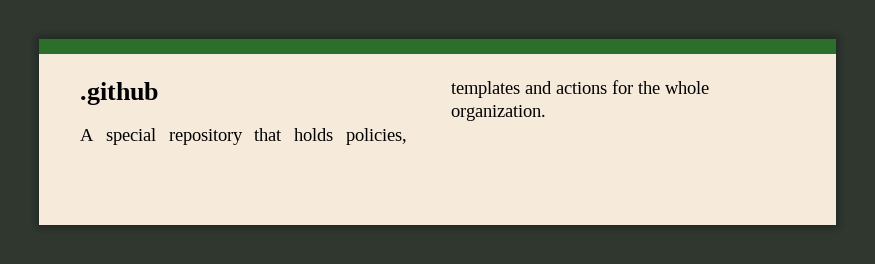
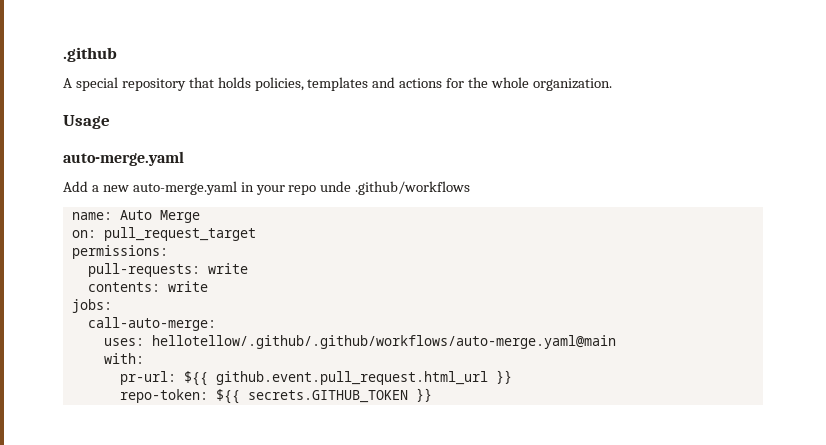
(546, 113) none -> [63,115,110,129] [63,151,184,166] [63,181,471,195] [71,210,200,223] [71,227,256,241] [71,245,168,259] [87,263,248,277] [87,281,208,292] [71,299,112,313] [87,317,216,331] [103,335,616,349] [103,353,144,364] [119,370,512,386] [119,388,432,404] // Usage // auto-merge.yaml // Add a new auto-merge.yaml in your repo unde .github/workflows // name: Auto Merge // on: pull_request_target // permissions: // pull-requests: write // contents: write // jobs: // call-auto-merge: // uses: hellotellow/.github/.github/workflows/auto-merge.yaml@main // with: // pr-url: ${{ github.event.pull_request.html_url }} // repo-token: ${{ secrets.GITHUB_TOKEN }}

